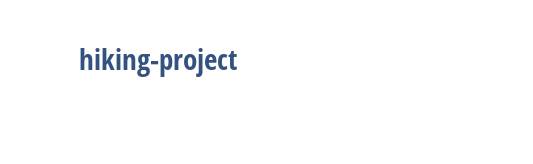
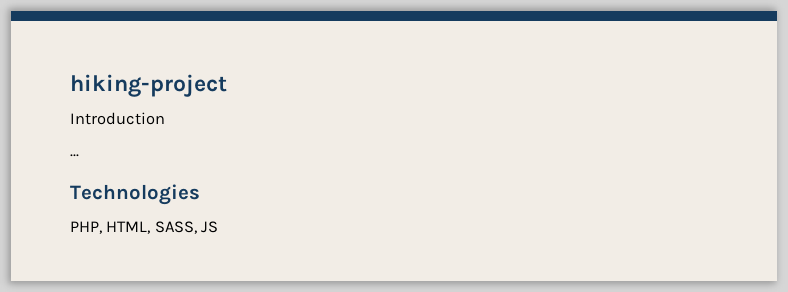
(237, 62) none -> [70,112,165,125] [70,154,79,157] [70,184,200,205] [70,221,219,234] // Introduction // ... // Technologies // PHP, HTML, SASS, JS

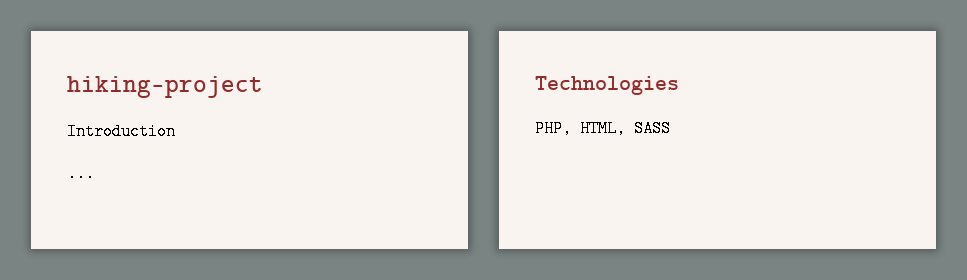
[154,221,219,234] SASS, JS -> [634,120,671,137] SASS

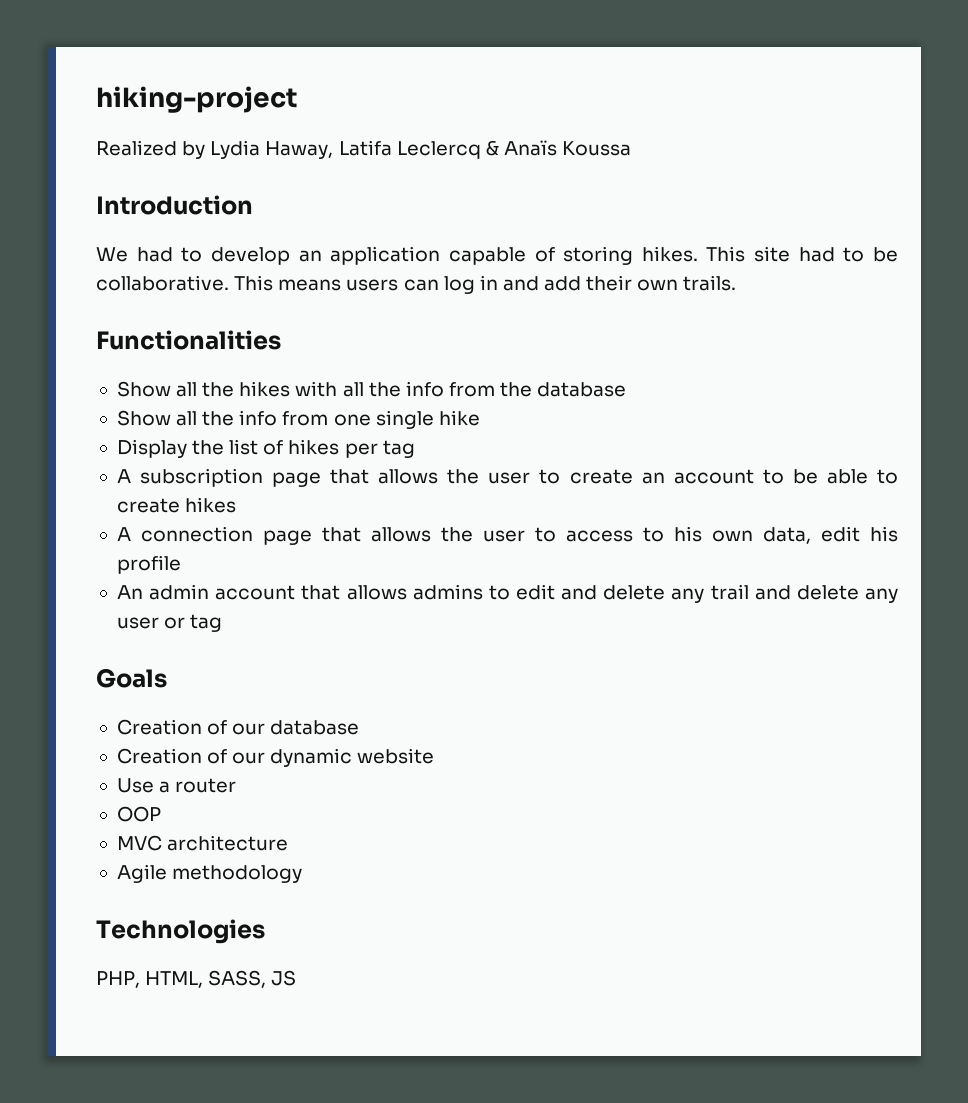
[67,123,176,140] [67,165,95,182] Introduction // ... -> [96,140,632,159] [96,195,253,215] [96,246,898,265] [96,275,737,294] [96,330,281,350] [116,381,627,397] [116,410,480,429] [116,439,415,458] [116,468,898,487] [116,497,237,513] [116,526,899,545] [116,555,181,574] [116,584,899,603] [116,614,223,632] [96,668,167,688] [116,719,360,735] [116,748,435,767] [116,778,237,793] [116,806,161,822] [116,835,289,851] [116,864,303,883] Realized by Lydia Haway, Latifa Leclercq & Anaïs Koussa // Introduction // We had to develop an application capable of storing hikes. This site had to be collaborative. This means users can log in and add their own trails. // Functionalities // Show all the hikes with all the info from the database // Show all the info from one single hike // Display the list of hikes per tag // A subscription page that allows the user to create an account to be able to create hikes // A connection page that allows the user to access to his own data, edit his profile // An admin account that allows admins to edit and delete any trail and delete any user or tag // Goals // Creation of our database // Creation of our dynamic website // Use a router // OOP // MVC architecture // Agile methodology
[634,120,671,137] SASS -> [208,970,297,988] SASS, JS

